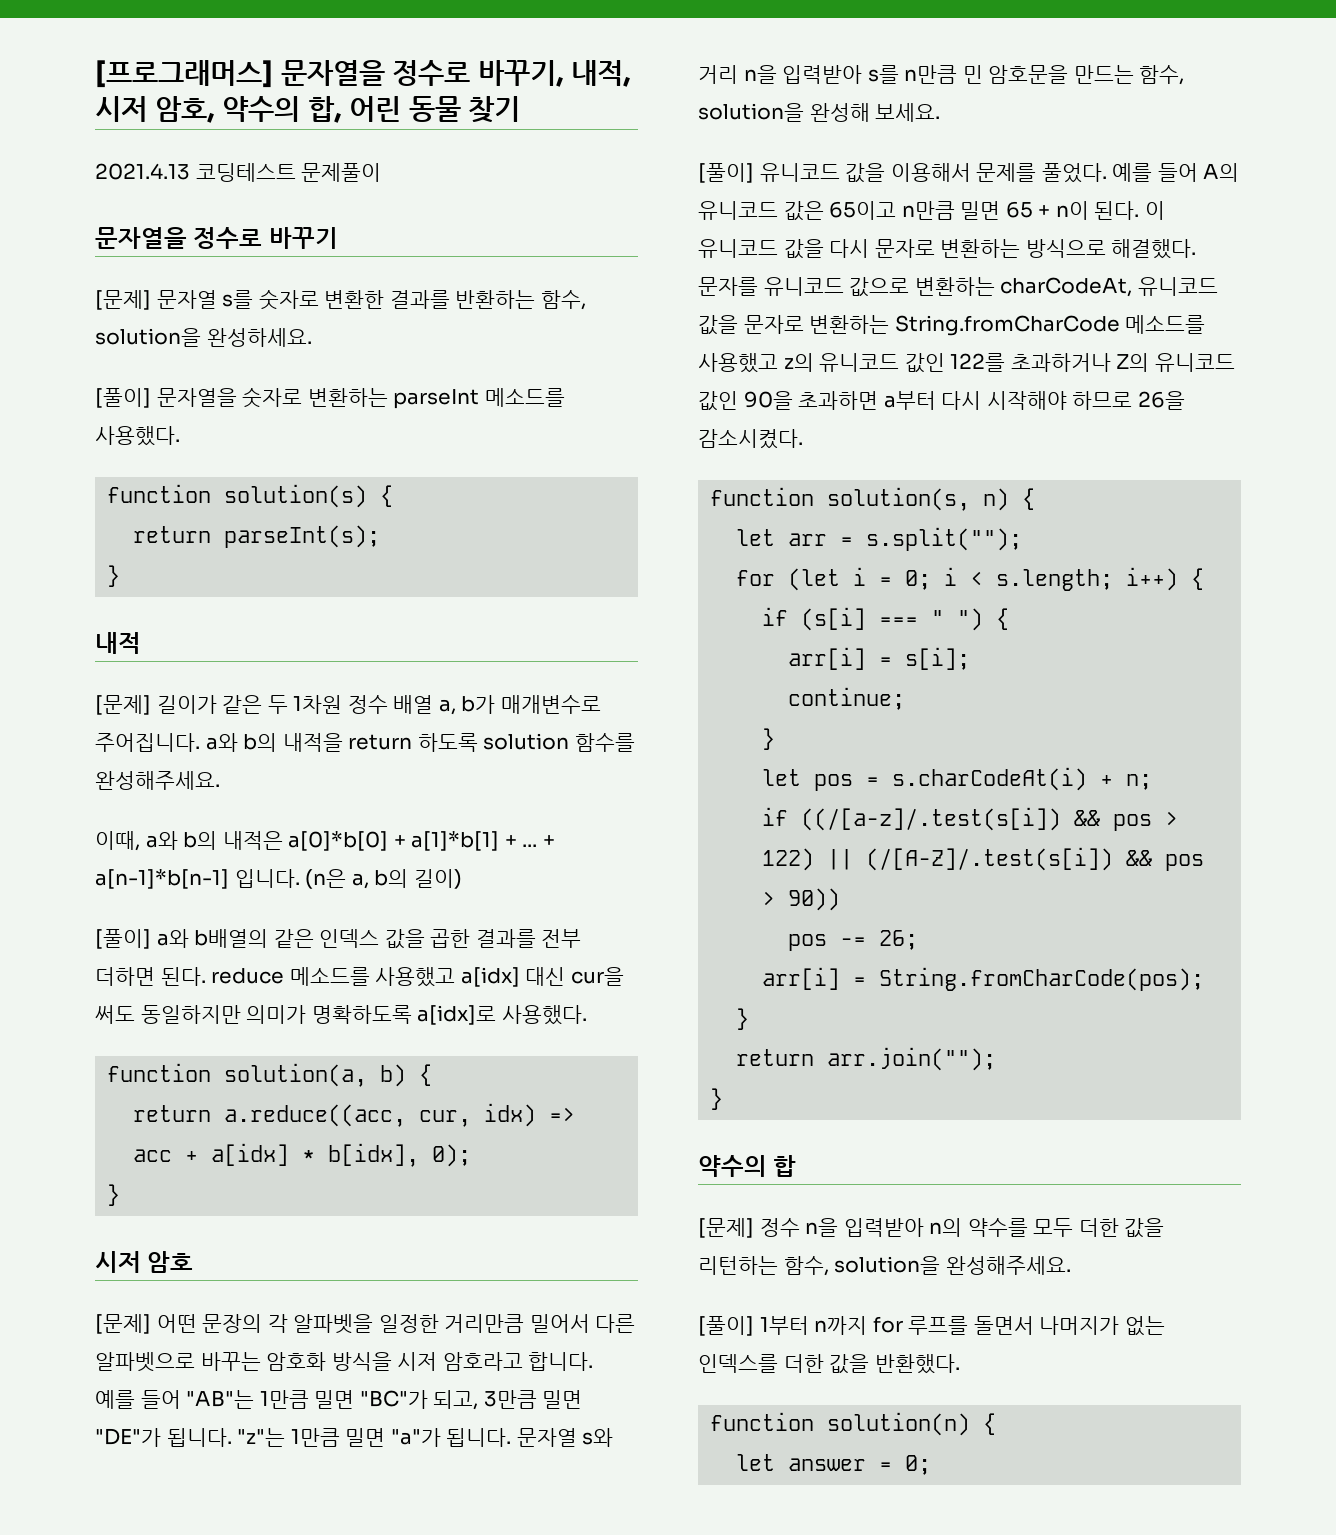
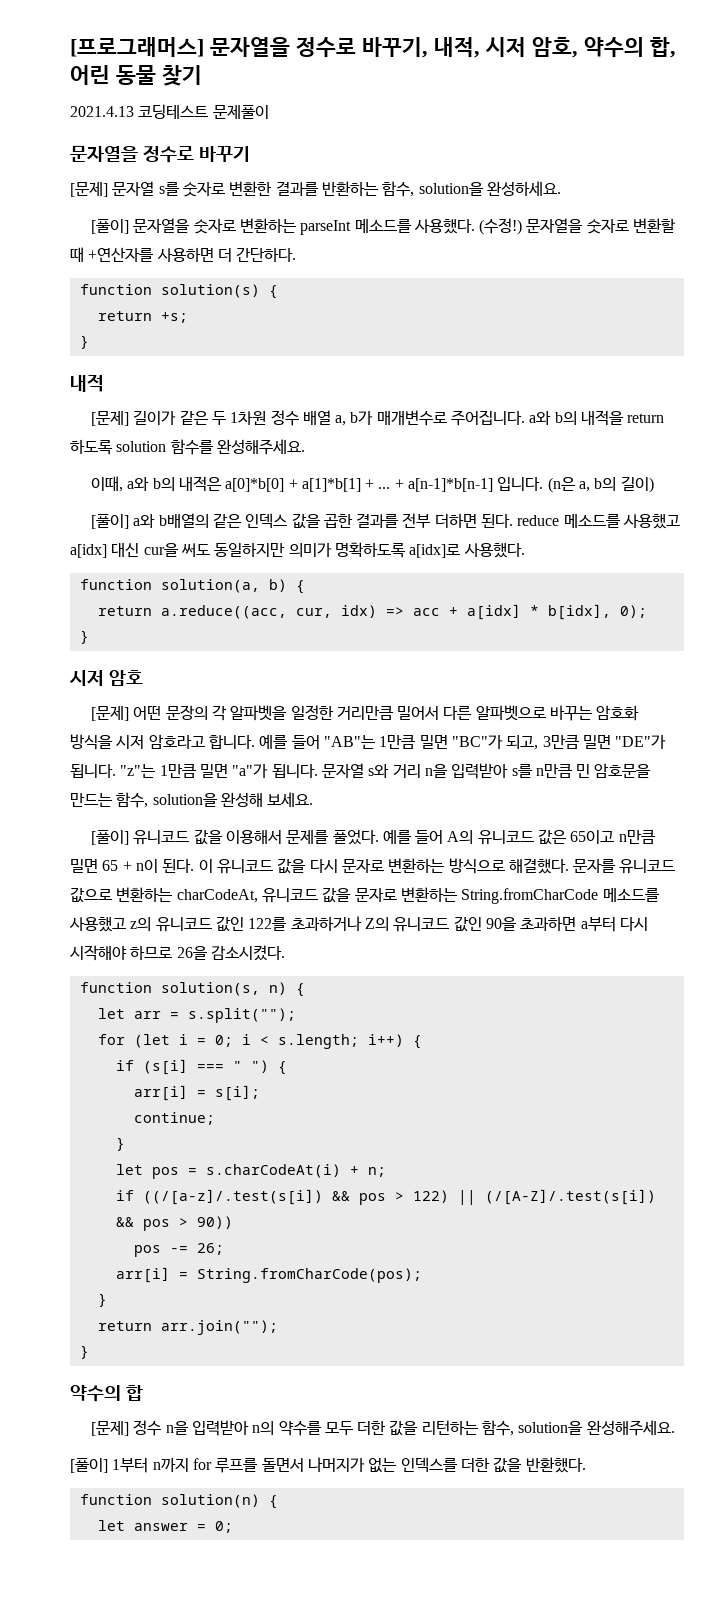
(180, 436) none -> [479,218,677,235] [70,247,297,262] (수정!) 문자열을 숫자로 변환할 때 +연산자를 사용하면 더 간단하다.
[224,525,381,548] parseInt(s); -> [160,312,188,323] +s;

